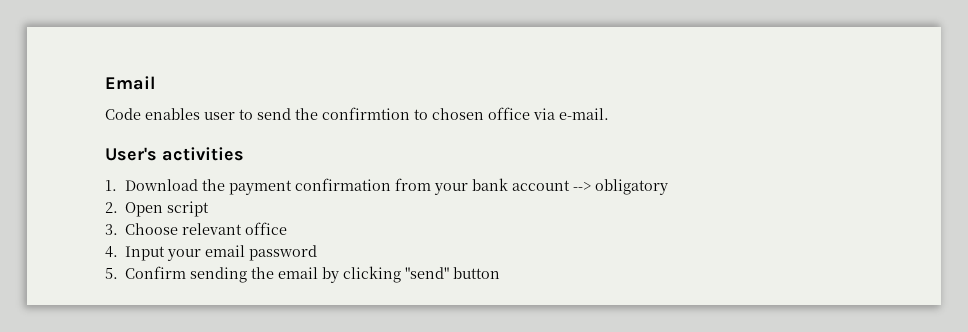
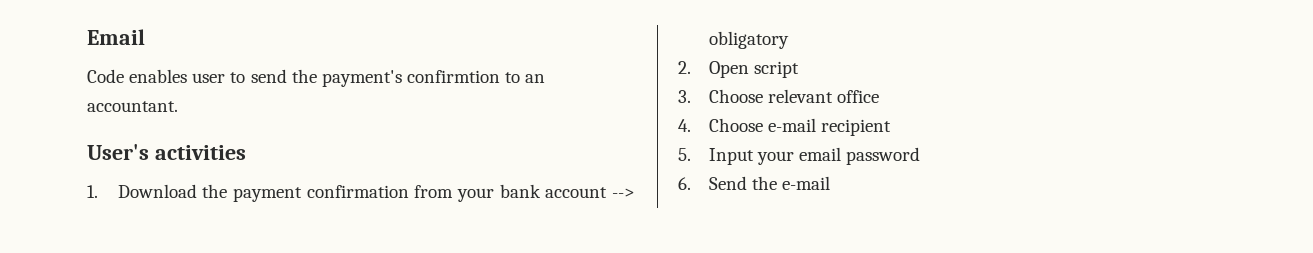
(318, 114) none -> [321,70,402,87] payment's
[432,107,609,120] chosen office via e-mail. -> [525,74,546,83] [87,101,178,112] an accountant.
(118, 252) none -> [708,118,891,136] [678,148,691,161] Choose e-mail recipient // 5.
[105,266,501,283] 5. Confirm sending the email by clicking "send" button -> [678,176,830,190] 6. Send the e-mail

